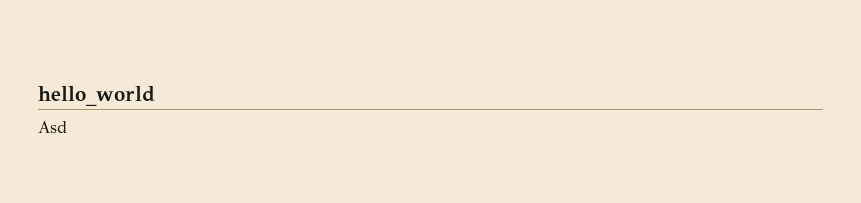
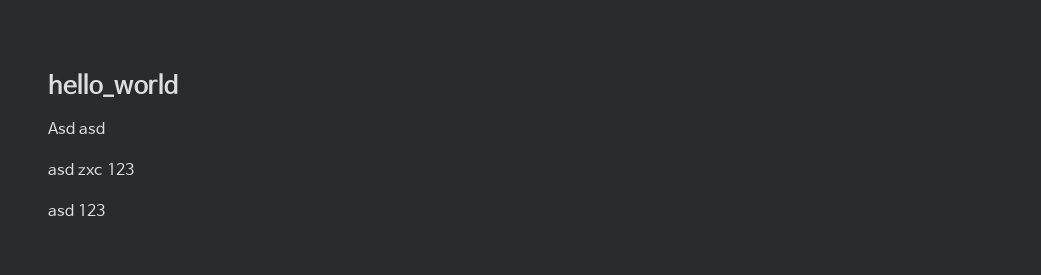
(67, 127) none -> [79,122,106,135] [48,163,134,176] [48,204,106,217] asd // asd zxc 123 // asd 123

